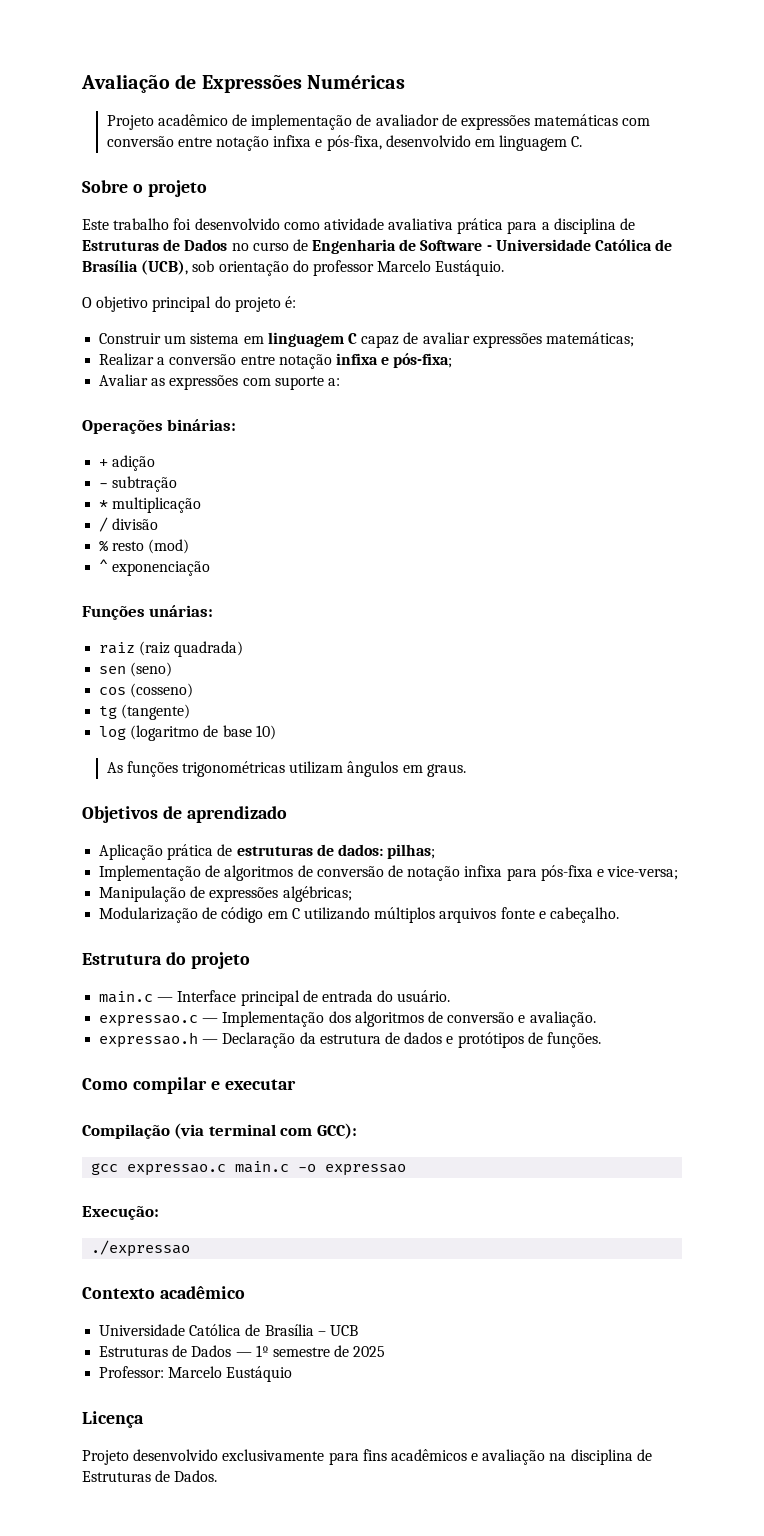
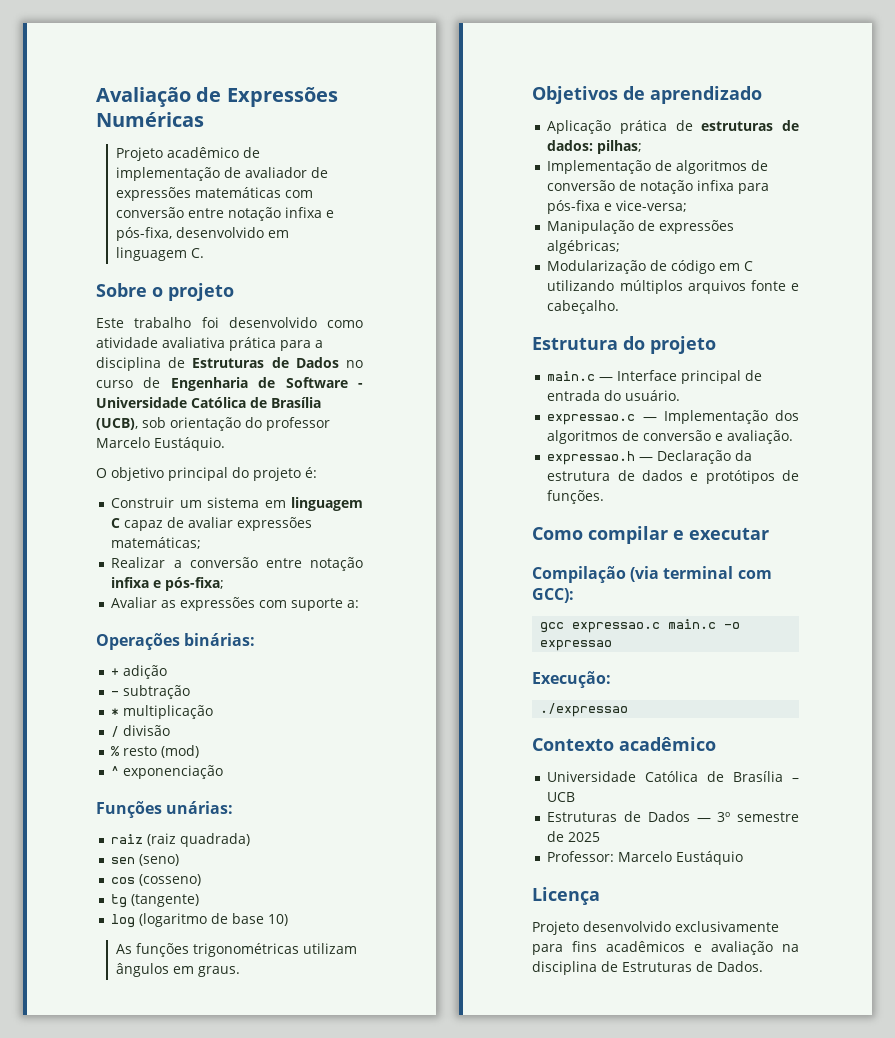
[255,1345,269,1357] 1º -> [717,812,731,822] 3º

